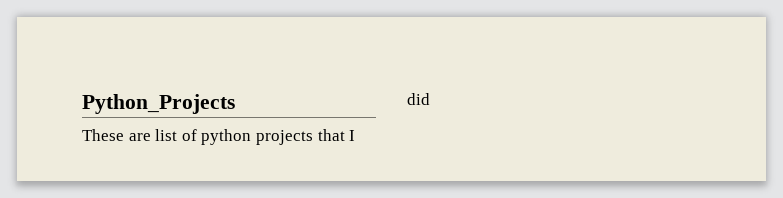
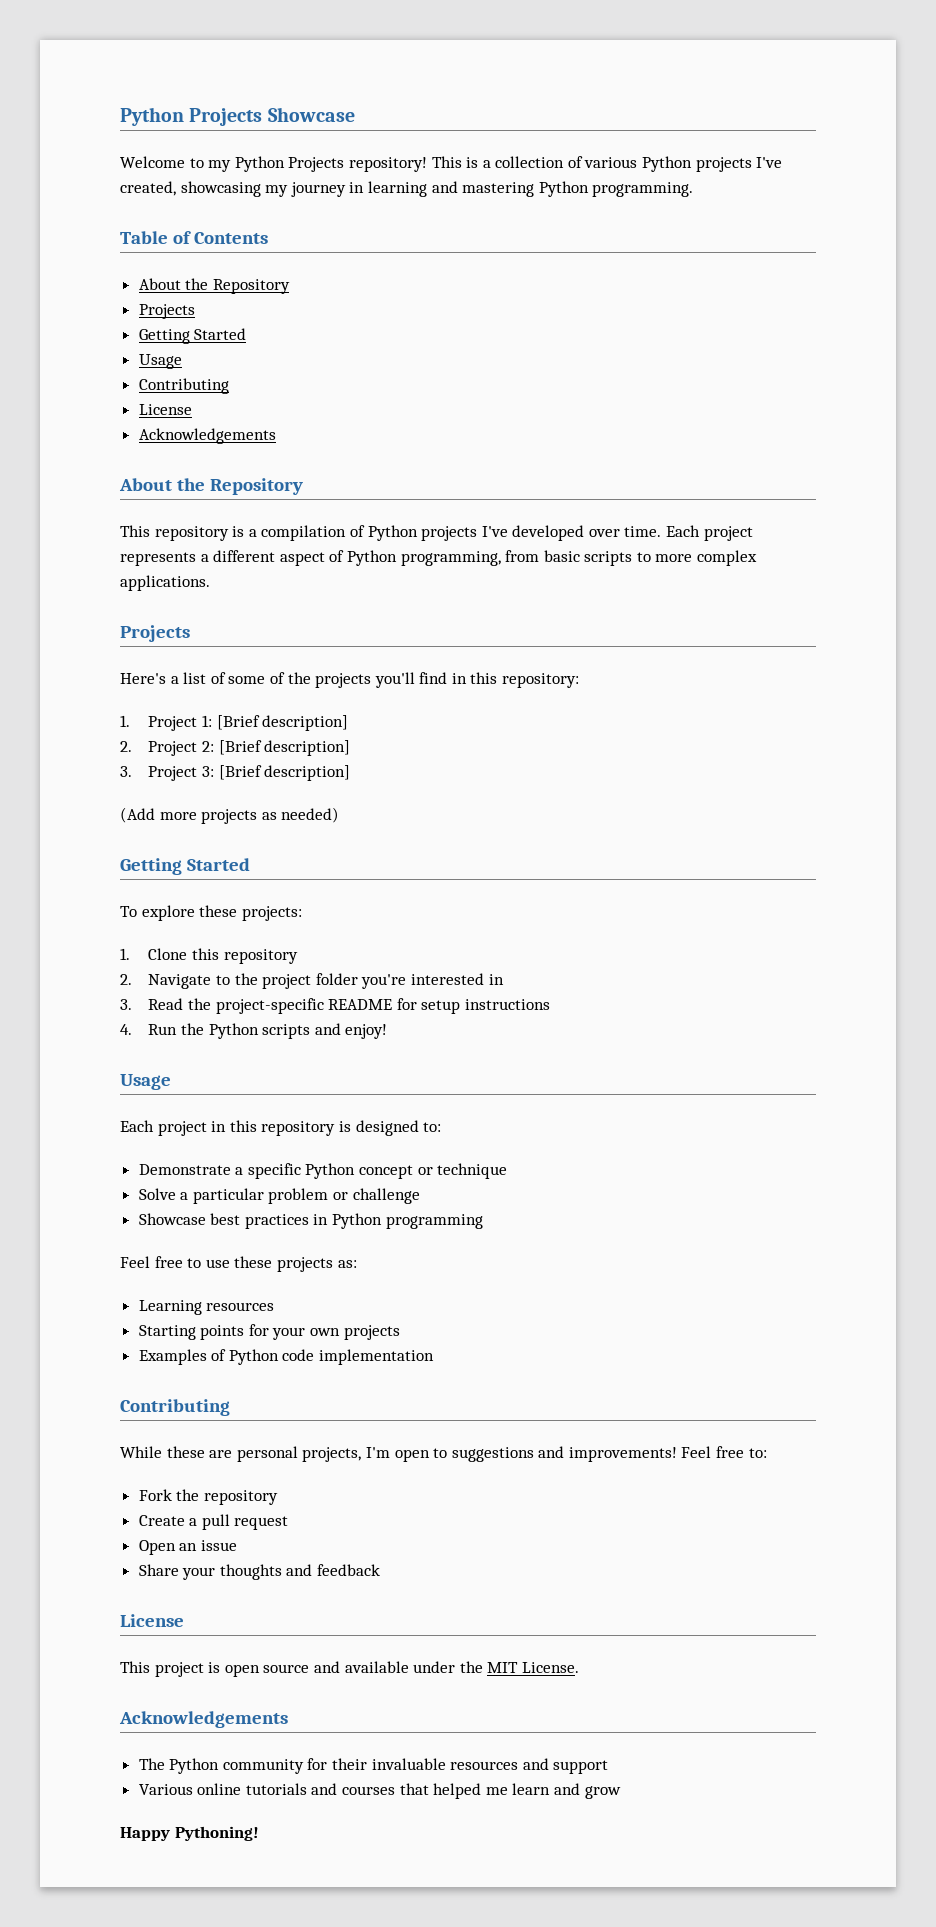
[82,94,235,114] [82,129,356,145] [407,93,430,105] Python_Projects // These are list of python projects that I did -> [120,107,355,126] [120,156,783,172] [120,181,694,197] [120,231,268,244] [138,278,290,294] [138,304,195,319] [138,328,247,344] [138,354,182,369] [138,378,229,394] [138,404,192,415] [138,428,276,444] [119,478,303,495] [120,525,753,541] [120,550,758,566] [120,575,210,591] [120,625,190,642] [120,672,580,688] [120,715,349,731] [120,740,351,756] [120,765,351,781] [120,807,340,824] [120,858,250,875] [120,905,302,921] [120,948,298,964] [120,973,504,989] [120,998,550,1014] [120,1023,388,1039] [120,1074,171,1090] [120,1120,442,1136] [138,1163,508,1179] [138,1188,420,1204] [138,1213,483,1229] [120,1256,357,1272] [138,1300,275,1315] [138,1324,400,1340] [138,1349,435,1365] [120,1399,230,1416] [120,1446,767,1462] [138,1489,278,1505] [138,1514,289,1530] [138,1540,237,1555] [138,1564,381,1580] [120,1614,184,1627] [120,1661,579,1677] [119,1711,288,1728] [138,1758,609,1774] [138,1783,621,1799] [120,1826,259,1841] Python Projects Showcase // Welcome to my Python Projects repository! This is a collection of various Python projects I've created, showcasing my journey in learning and mastering Python programming. // Table of Contents // About the Repository // Projects // Getting Started // Usage // Contributing // License // Acknowledgements // About the Repository // This repository is a compilation of Python projects I've developed over time. Each project represents a different aspect of Python programming, from basic scripts to more complex applications. // Projects // Here's a list of some of the projects you'll find in this repository: // 1. Project 1: [Brief description] // 2. Project 2: [Brief description] // 3. Project 3: [Brief description] // (Add more projects as needed) // Getting Started // To explore these projects: // 1. Clone this repository // 2. Navigate to the project folder you're interested in // 3. Read the project-specific README for setup instructions // 4. Run the Python scripts and enjoy! // Usage // Each project in this repository is designed to: // Demonstrate a specific Python concept or technique // Solve a particular problem or challenge // Showcase best practices in Python programming // Feel free to use these projects as: // Learning resources // Starting points for your own projects // Examples of Python code implementation // Contributing // While these are personal projects, I'm open to suggestions and improvements! Feel free to: // Fork the repository // Create a pull request // Open an issue // Share your thoughts and feedback // License // This project is open source and available under the MIT License. // Acknowledgements // The Python community for their invaluable resources and support // Various online tutorials and courses that helped me learn and grow // Happy Pythoning!

